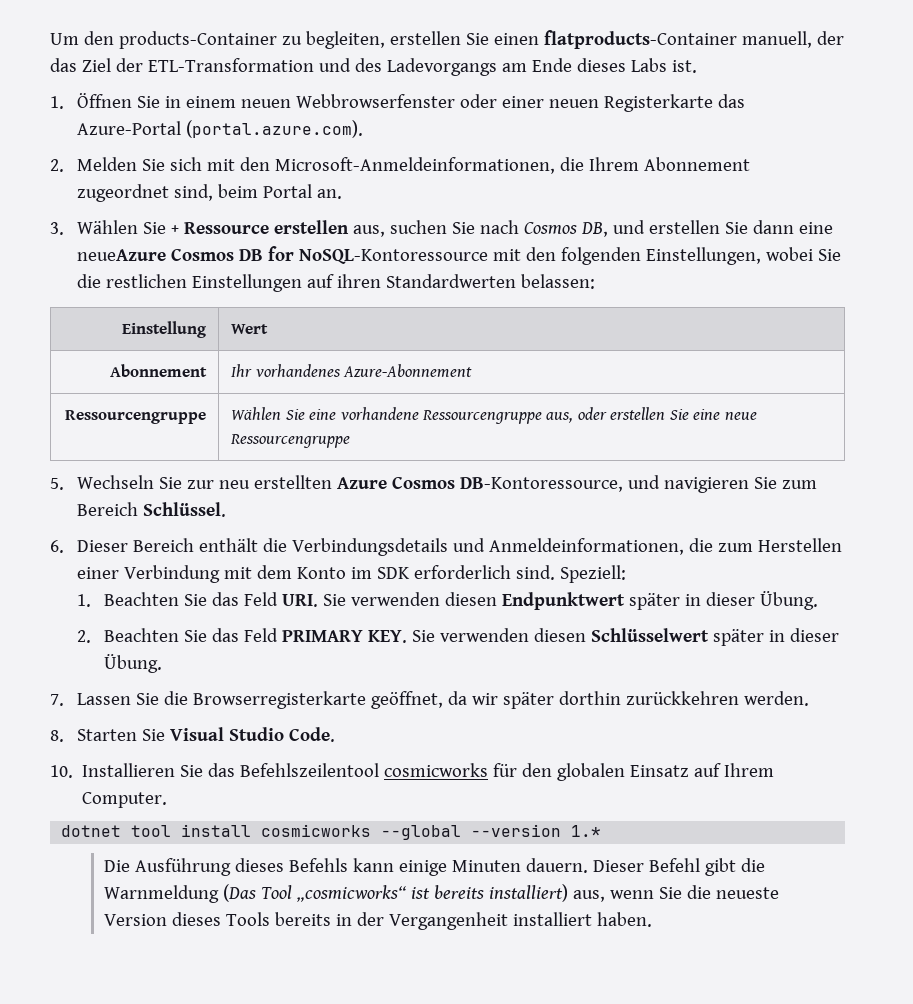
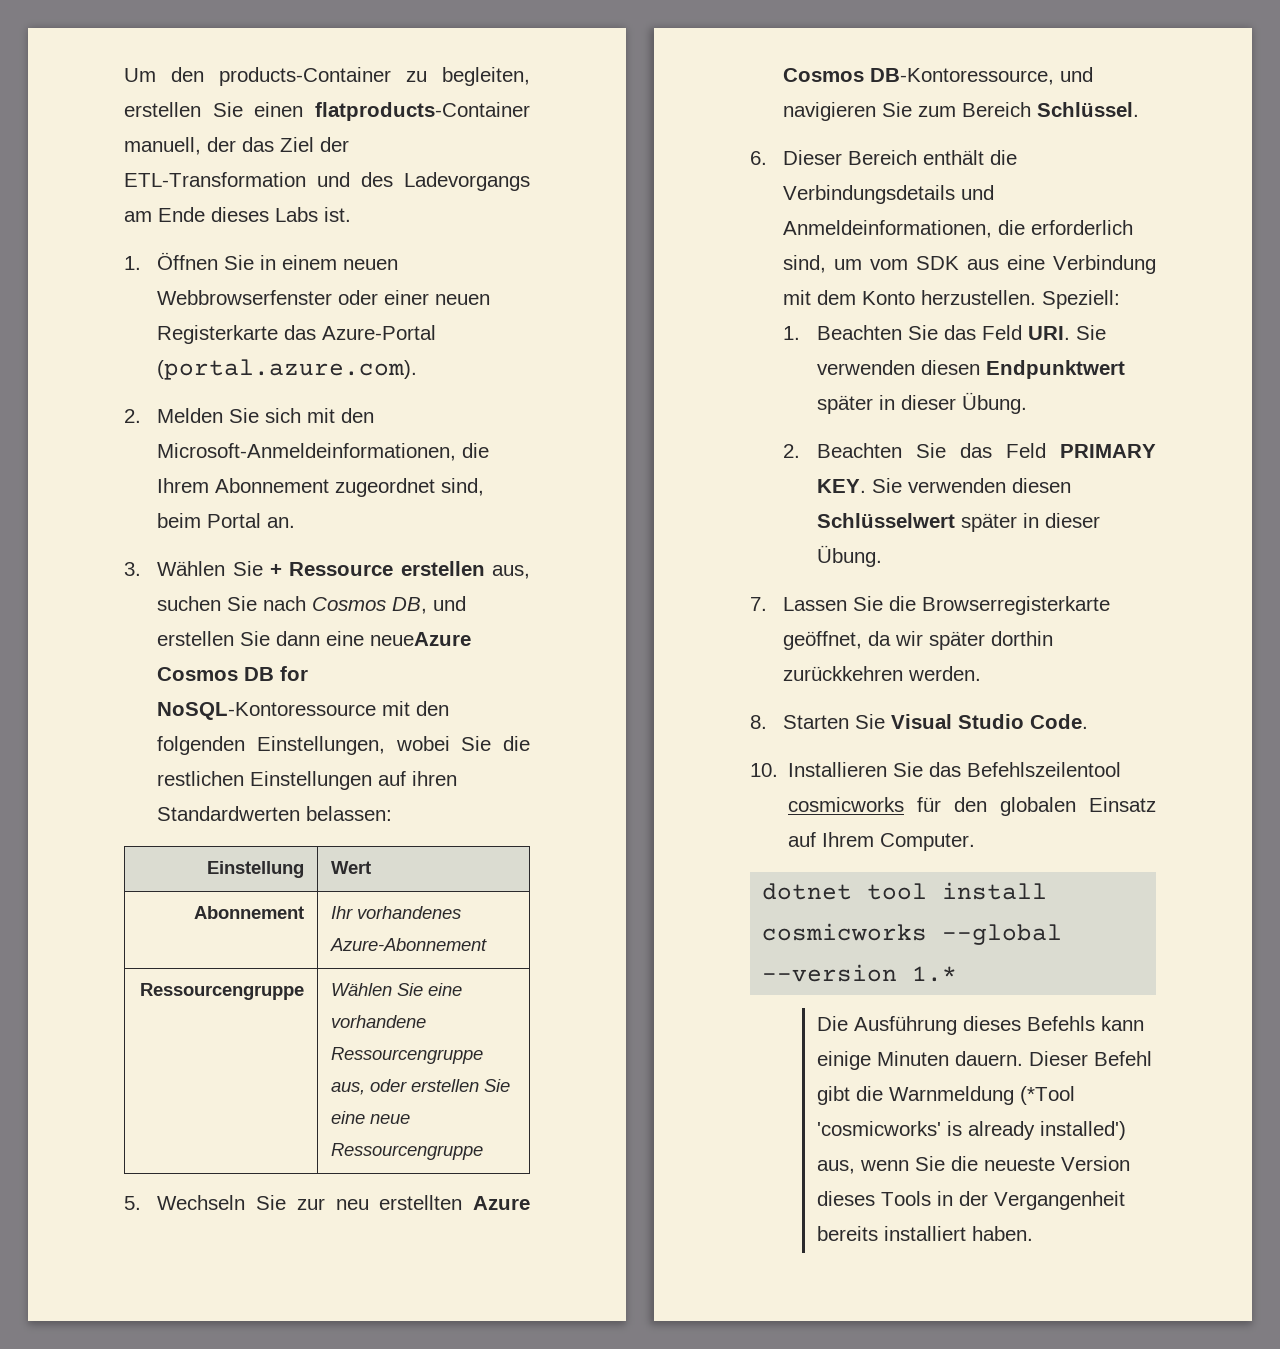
[717,538,842,552] [76,565,555,583] zum Herstellen einer Verbindung mit dem Konto im SDK erforderlich sind. -> [1031,220,1134,235] [783,255,1156,274] [783,290,1037,305] erforderlich sind, um vom SDK aus eine Verbindung mit dem Konto herzustellen.
[222,884,568,902] (Das Tool „cosmicworks“ ist bereits installiert) -> [1019,1086,1075,1105] [816,1121,1126,1140] (*Tool 'cosmicworks' is already installed')
[274,912,331,926] bereits -> (931, 1198) none
(508, 921) none -> [816,1226,878,1241] bereits

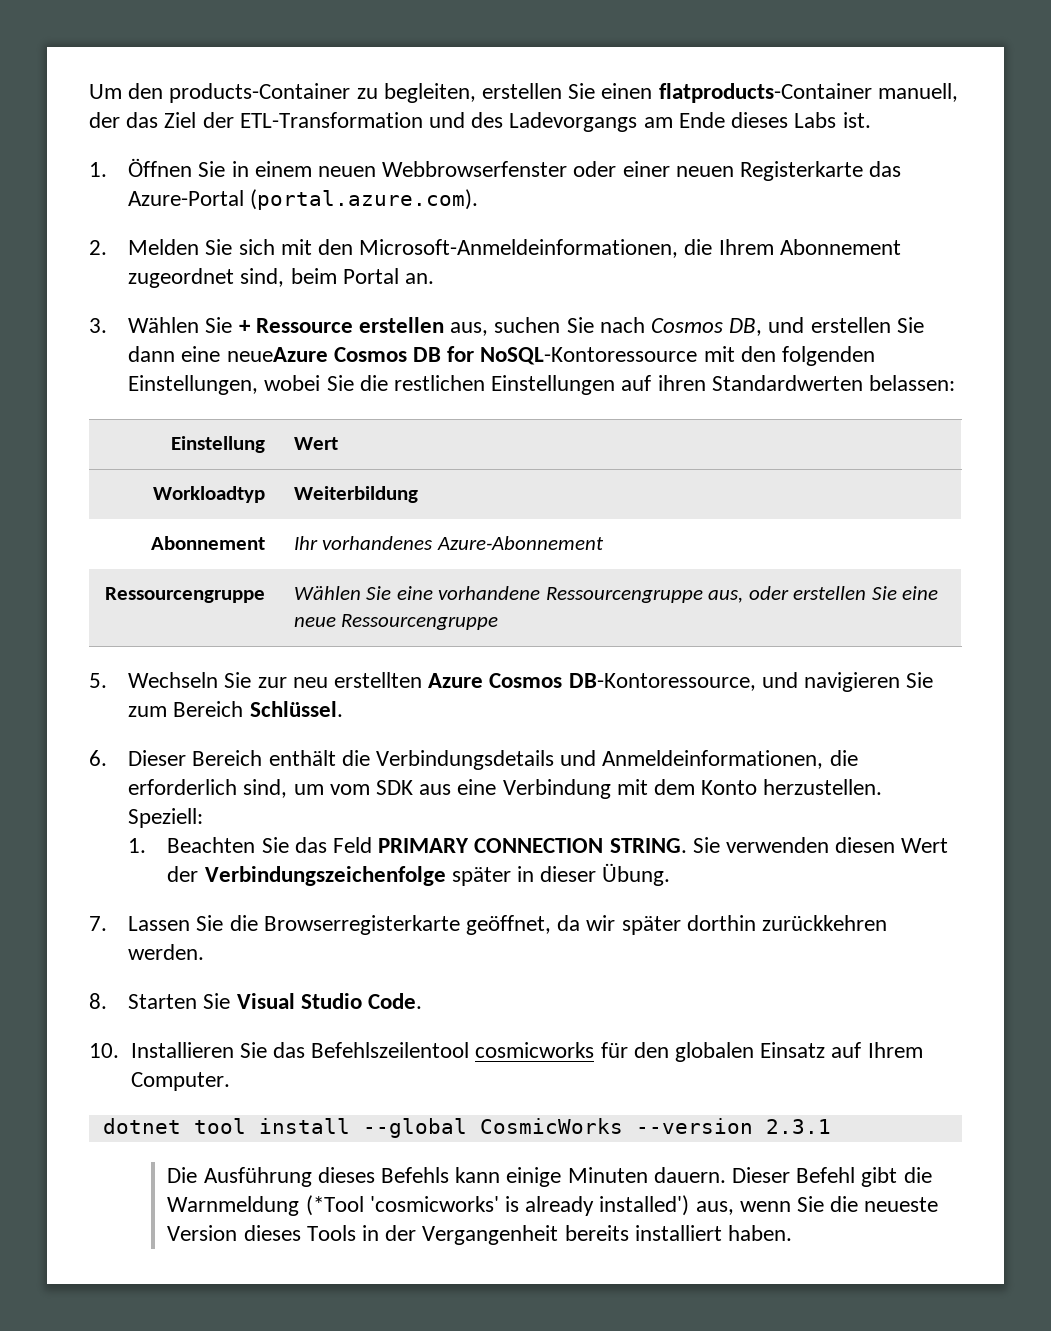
(372, 867) none -> [153,486,266,503] [293,486,418,503] // Workloadtyp | Weiterbildung
[1027,325,1106,340] [816,360,1125,379] [816,392,1027,414] [783,443,1156,458] [816,478,1071,493] [816,513,955,528] URI. Sie verwenden diesen Endpunktwert später in dieser Übung. // 2. Beachten Sie das Feld PRIMARY KEY. Sie verwenden diesen Schlüsselwert -> [378,837,949,853] [167,866,446,886] PRIMARY CONNECTION STRING. Sie verwenden diesen Wert der Verbindungszeichenfolge
[762,923,1063,945] [762,964,958,982] cosmicworks --global --version 1.* -> [362,1118,831,1138] --global CosmicWorks --version 2.3.1

